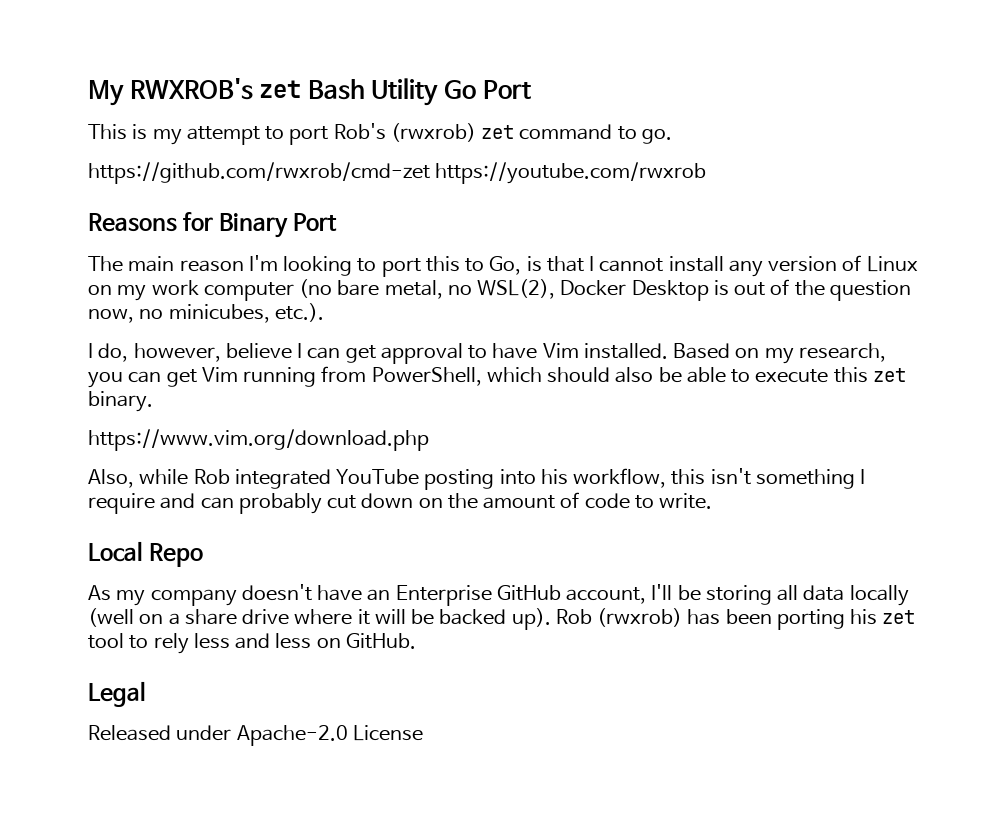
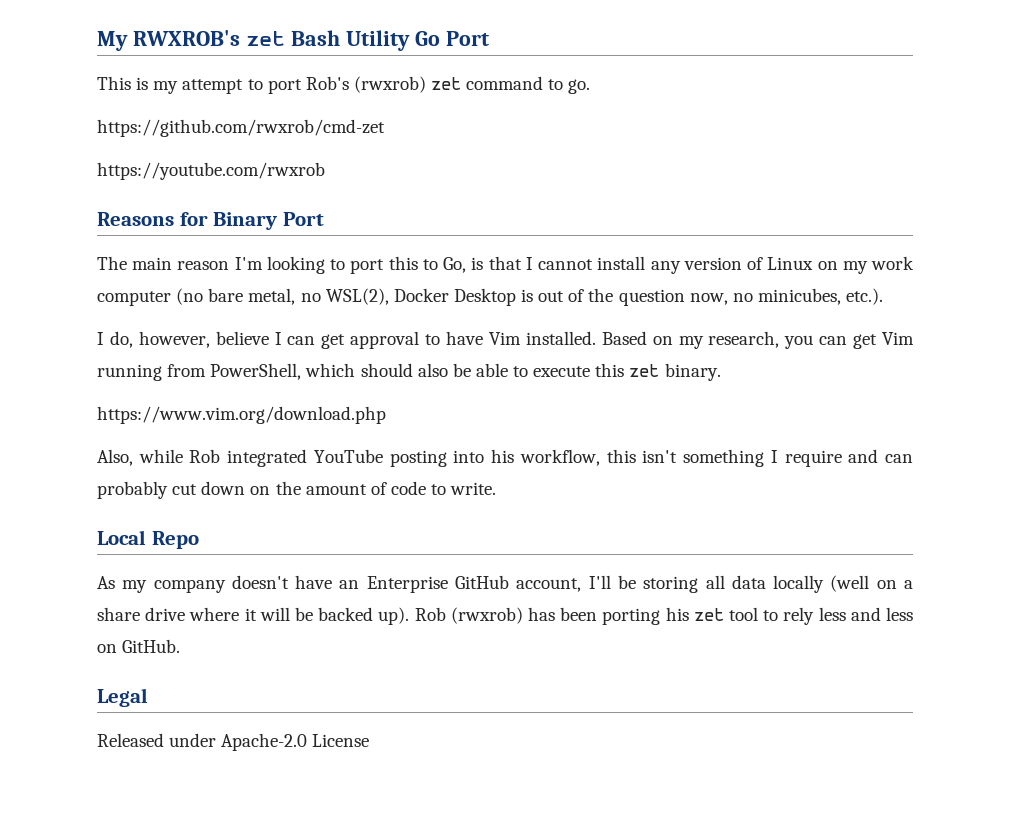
(430, 173) none -> (385, 128) //

